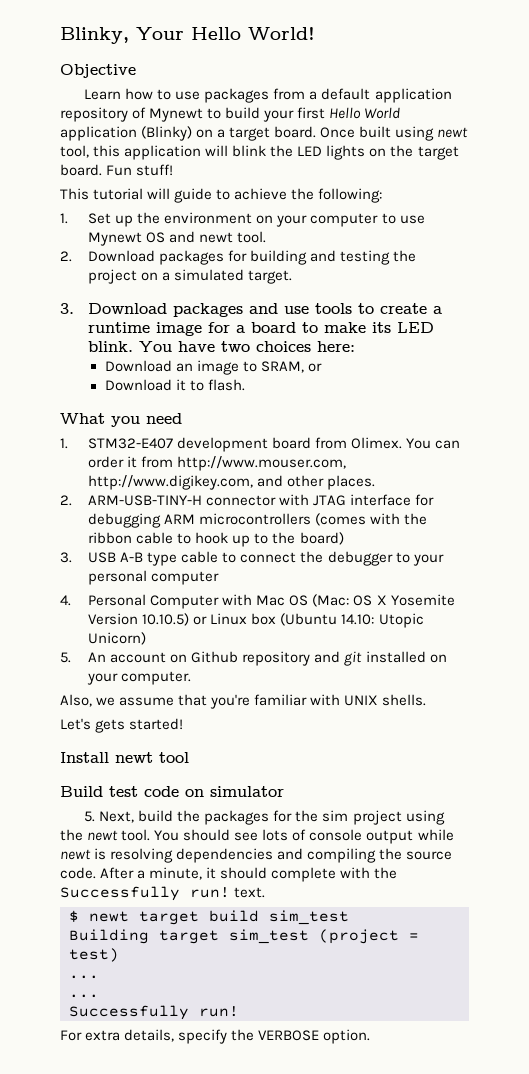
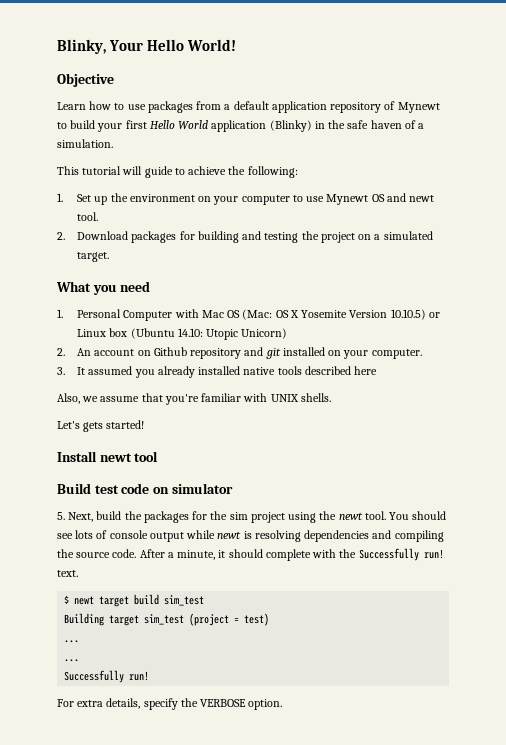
[196,126,469,141] [60,145,459,160] [60,164,174,176] on a target board. Once built using newt tool, this application will blink the LED lights on the target board. Fun stuff! -> [314,120,425,129] [57,139,113,148] in the safe haven of a simulation.
[60,303,443,317] [88,322,435,336] [88,341,356,352] [104,360,322,375] [104,379,245,391] [60,413,182,427] [60,437,461,452] [88,456,347,471] [88,475,376,490] [60,494,435,506] [88,513,428,528] [88,532,344,547] [60,551,444,566] [88,570,220,585] [60,595,71,606] 3. Download packages and use tools to create a runtime image for a board to make its LED blink. You have two choices here: // Download an image to SRAM, or // Download it to flash. // What you need // 1. STM32-E407 development board from Olimex. You can order it from http://www.mouser.com, http://www.digikey.com, and other places. // 2. ARM-USB-TINY-H connector with JTAG interface for debugging ARM microcontrollers (comes with the ribbon cable to hook up to the board) // 3. USB A-B type cable to connect the debugger to your personal computer // 4. -> [56,281,151,295] [57,309,63,318] What you need // 1.
[60,652,71,663] 5. -> [57,348,65,356] 2.
(192, 678) none -> [57,366,378,378] // 3. It assumed you already installed native tools described here

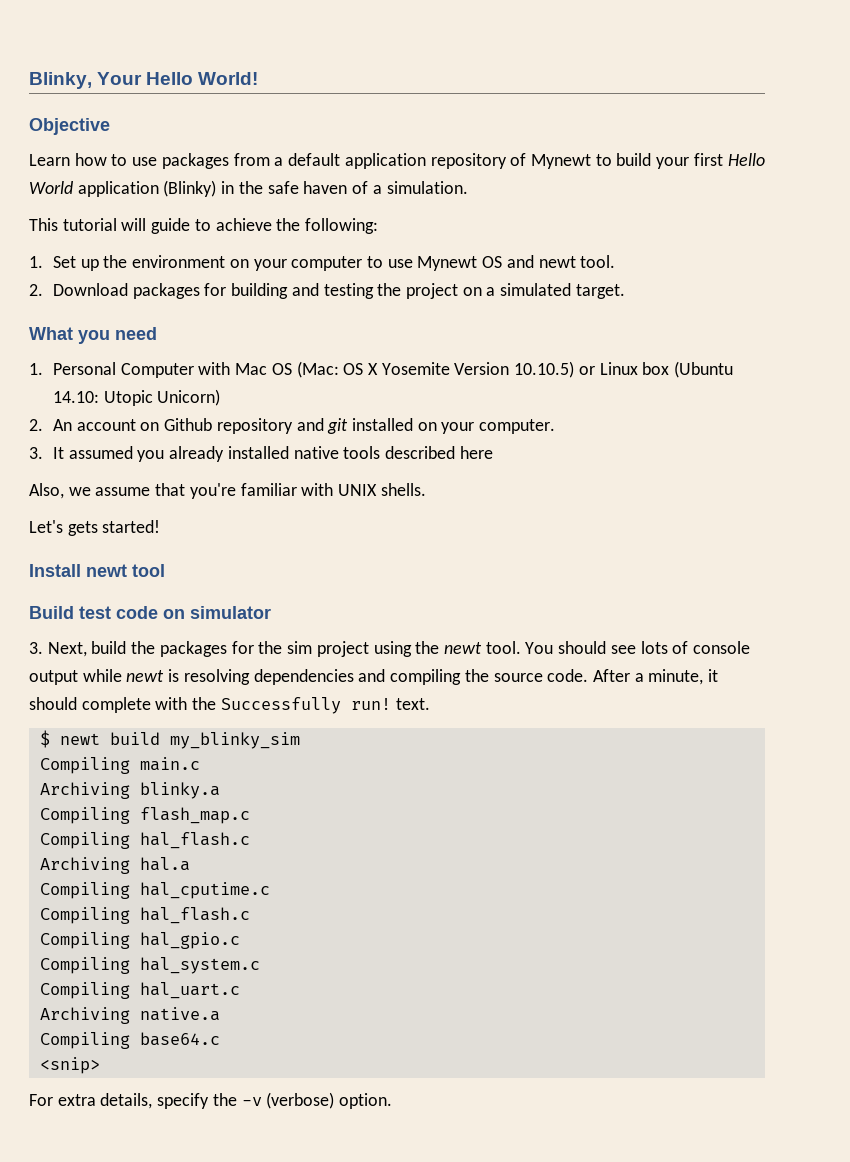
[57,512,65,520] 5. -> [29,642,43,654] 3.
[99,594,205,607] [64,613,270,626] [64,640,80,643] [64,659,80,662] [64,670,150,683] target build sim_test // Building target sim_test (project = test) // ... // ... // Successfully run! -> [109,732,300,749] [39,757,200,774] [39,782,220,799] [39,807,250,824] [39,832,250,849] [39,857,190,874] [39,882,270,899] [39,907,250,924] [39,932,240,949] [39,957,260,974] [39,982,240,999] [39,1007,220,1024] [39,1032,220,1049] [39,1057,100,1074] build my_blinky_sim // Compiling main.c // Archiving blinky.a // Compiling flash_map.c // Compiling hal_flash.c // Archiving hal.a // Compiling hal_cputime.c // Compiling hal_flash.c // Compiling hal_gpio.c // Compiling hal_system.c // Compiling hal_uart.c // Archiving native.a // Compiling base64.c // <snip>
[200,699,247,707] VERBOSE -> [241,1092,335,1109] -v (verbose)

